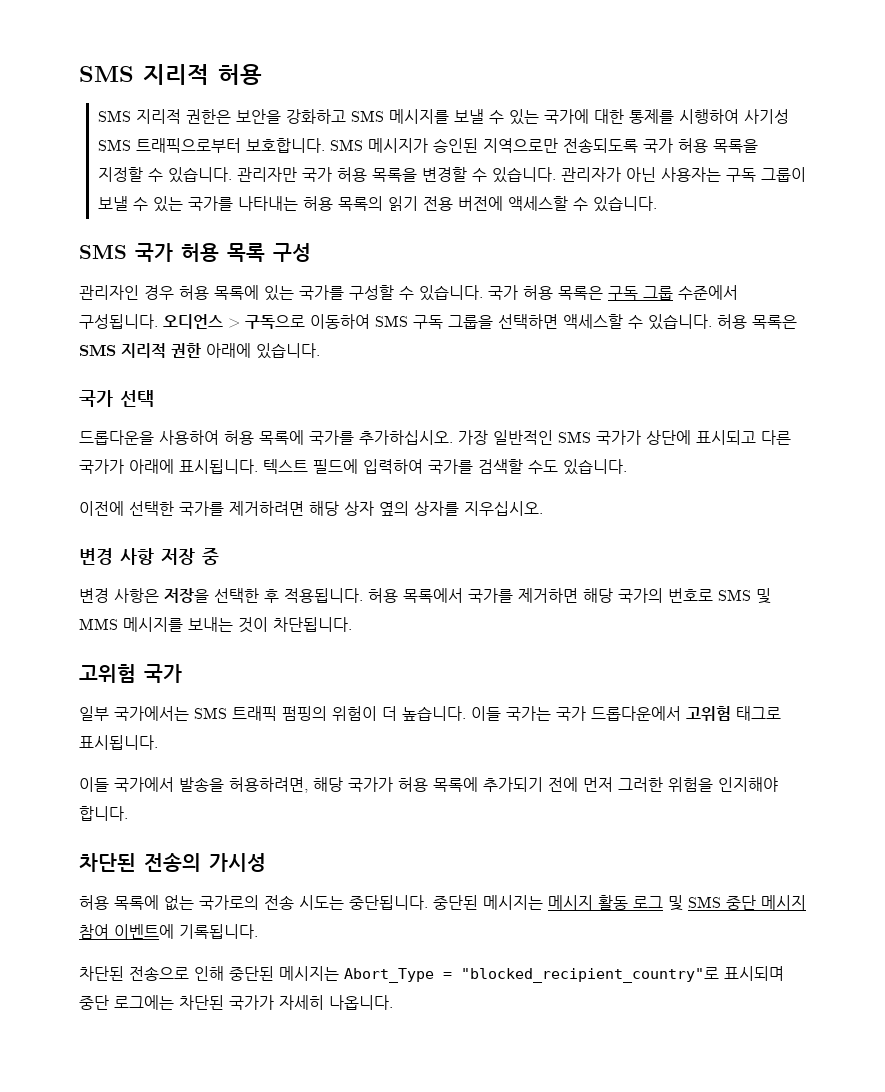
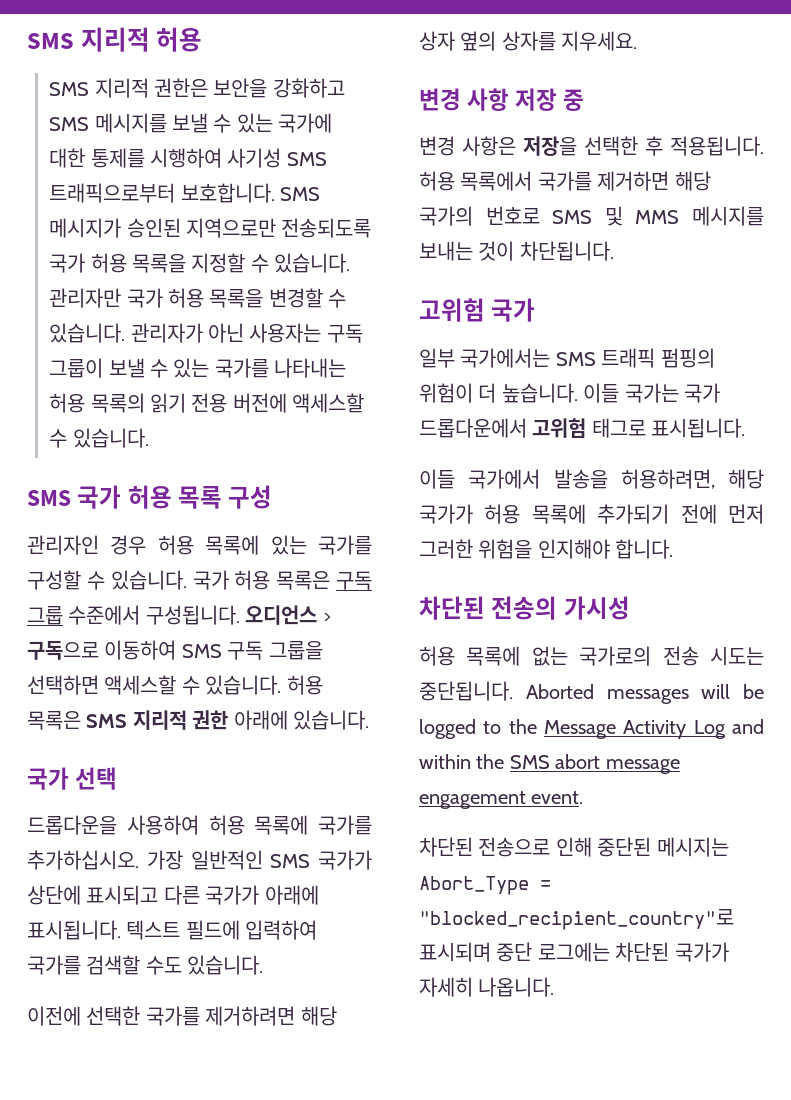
[464,501,543,516] 지우십시오. -> [561,31,638,51] 지우세요.
[433,895,806,911] [79,924,258,939] 중단된 메시지는 메시지 활동 로그 및 SMS 중단 메시지 참여 이벤트에 기록됩니다. -> [525,684,764,704] [419,719,764,739] [419,754,680,774] [419,791,584,809] Aborted messages will be logged to the Message Activity Log and within the SMS abort message engagement event.

